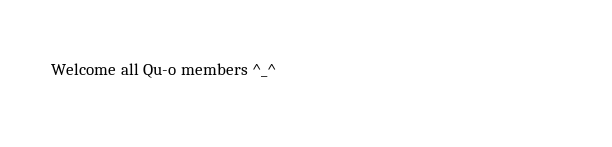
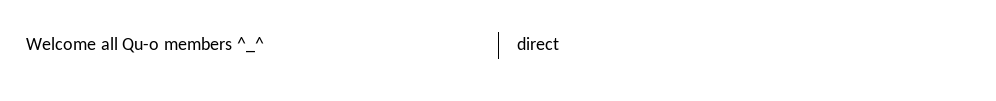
(277, 70) none -> [517,37,559,50] // direct

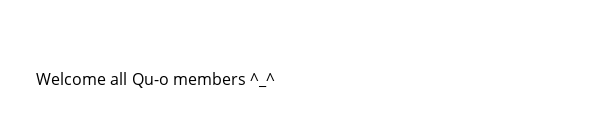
[517,37,559,50] // direct -> (276, 80) none

